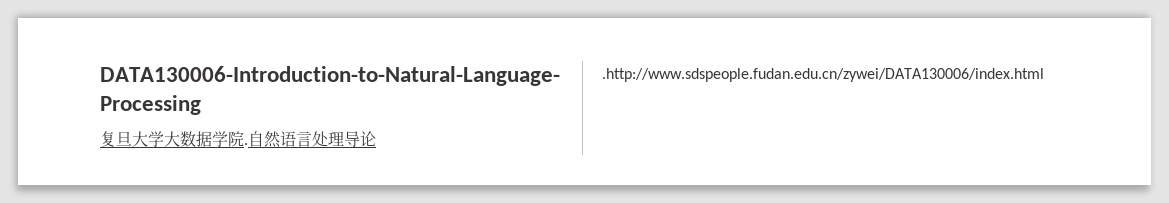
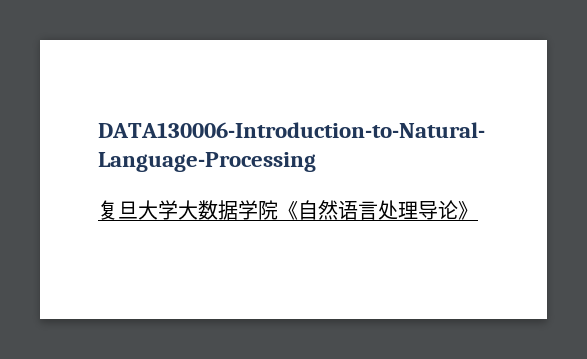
[244,143,248,145] . -> [278,201,298,220] 《
[602,68,1044,82] .http://www.sdspeople.fudan.edu.cn/zywei/DATA130006/index.html -> [458,201,478,220] 》

